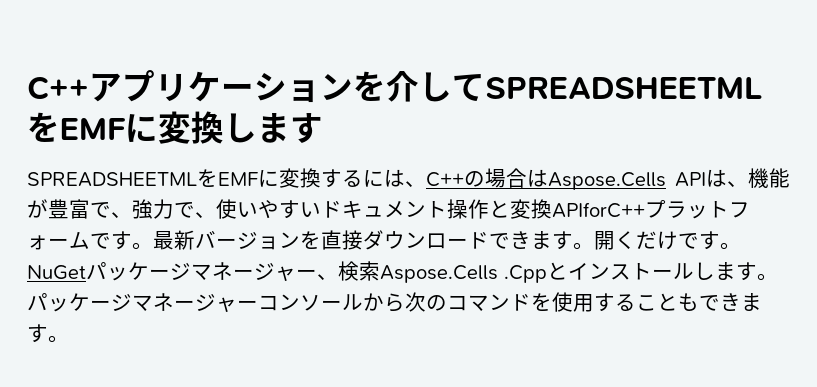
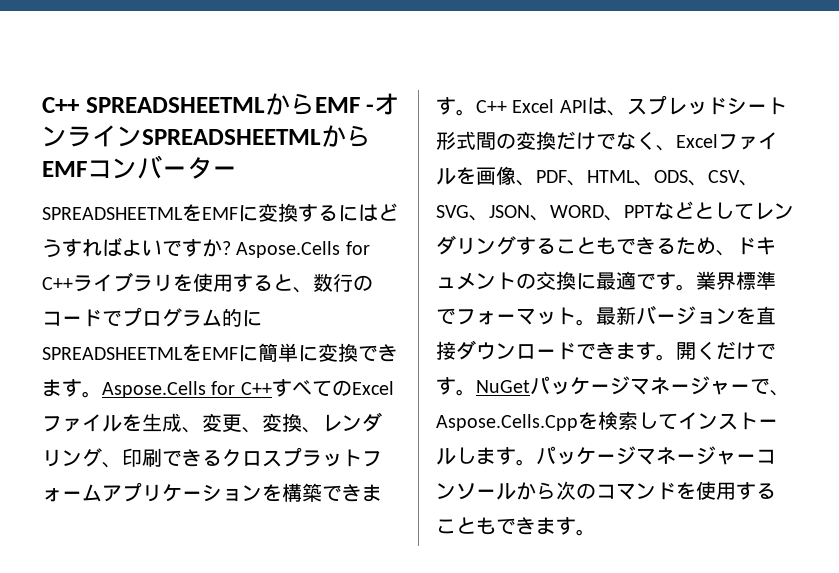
[27,70,762,103] [27,111,323,144] C++アプリケーションを介してSPREADSHEETMLをEMFに変換します -> [42,93,400,115] [42,125,371,147] [42,155,237,179] C++ SPREADSHEETMLからEMF -オンラインSPREADSHEETMLからEMFコンバーター
[405,168,790,190] [27,199,750,219] [27,231,132,250] 、C++の場合はAspose.Cells APIは、機能が豊富で、強力で、使いやすいドキュメント操作と変換APIforC++プラットフォームです -> [378,203,398,221] [42,237,370,258] [42,272,373,293] [42,307,262,327] [42,343,398,362] [42,379,394,398] [42,412,382,433] [42,447,382,468] [42,482,382,502] [436,95,787,116] [436,131,778,151] [436,166,759,186] [436,201,794,221] [436,235,776,256] [436,271,776,291] [436,307,576,325] どうすればよいですか? Aspose.Cells for C++ライブラリを使用すると、数行のコードでプログラム的にSPREADSHEETMLをEMFに簡単に変換できます。Aspose.Cells for C++すべてのExcelファイルを生成、変更、変換、レンダリング、印刷できるクロスプラットフォームアプリケーションを構築できます。C++ Excel APIは、スプレッドシート形式間の変換だけでなく、Excelファイルを画像、PDF、HTML、ODS、CSV、SVG、JSON、WORD、PPTなどとしてレンダリングすることもできるため、ドキュメントの交換に最適です。業界標準でフォーマット
[317,261,568,283] 、検索Aspose.Cells .Cppと -> [750,378,790,396] [436,411,678,431] で、Aspose.Cells.Cppを検索して

